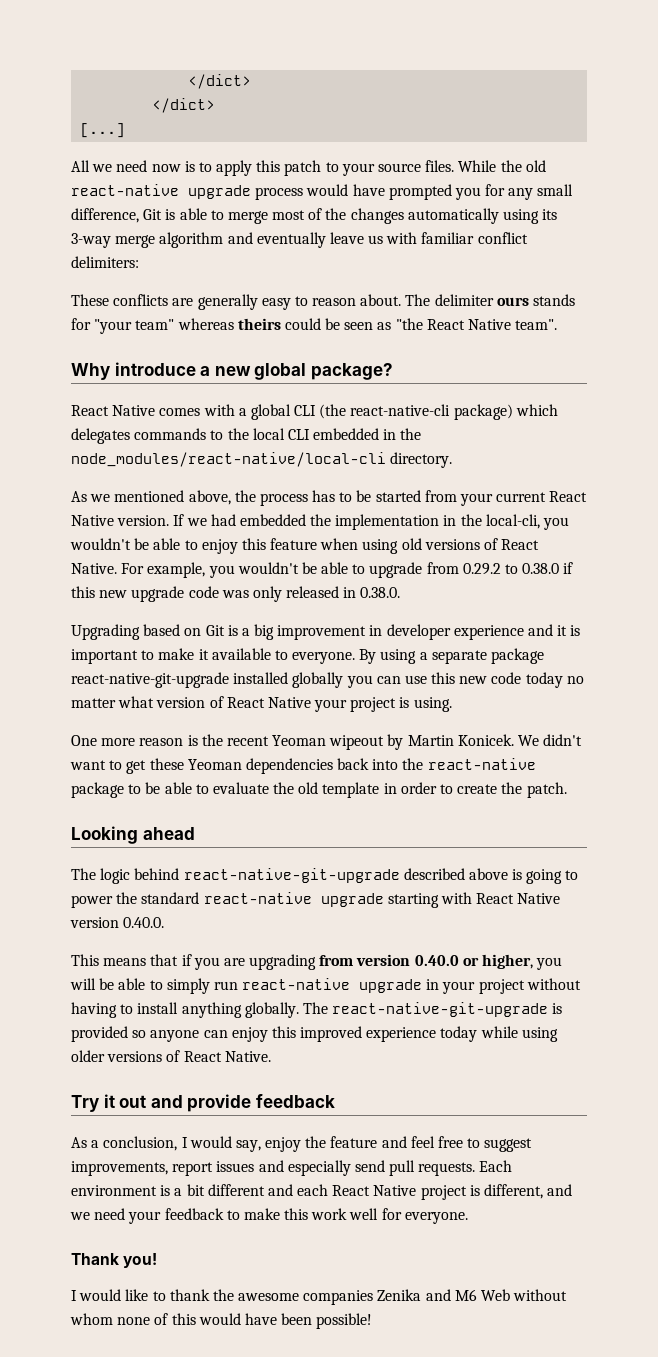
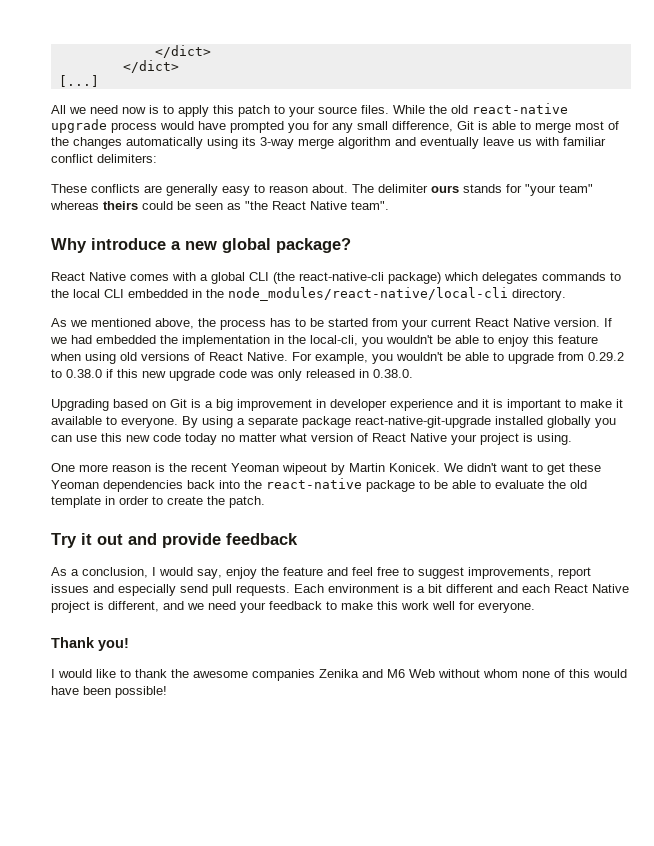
[71,826,195,844] [71,868,579,884] [71,892,561,908] [70,917,165,928] [71,954,563,970] [70,978,581,994] [71,1002,563,1018] [71,1026,558,1042] [71,1050,271,1062] // Looking ahead // The logic behind react-native-git-upgrade described above is going to power the standard react-native upgrade starting with React Native version 0.40.0. // This means that if you are upgrading from version 0.40.0 or higher, you will be able to simply run react-native upgrade in your project without having to install anything globally. The react-native-git-upgrade is provided so anyone can enjoy this improved experience today while using older versions of React Native. -> (265, 502) none

